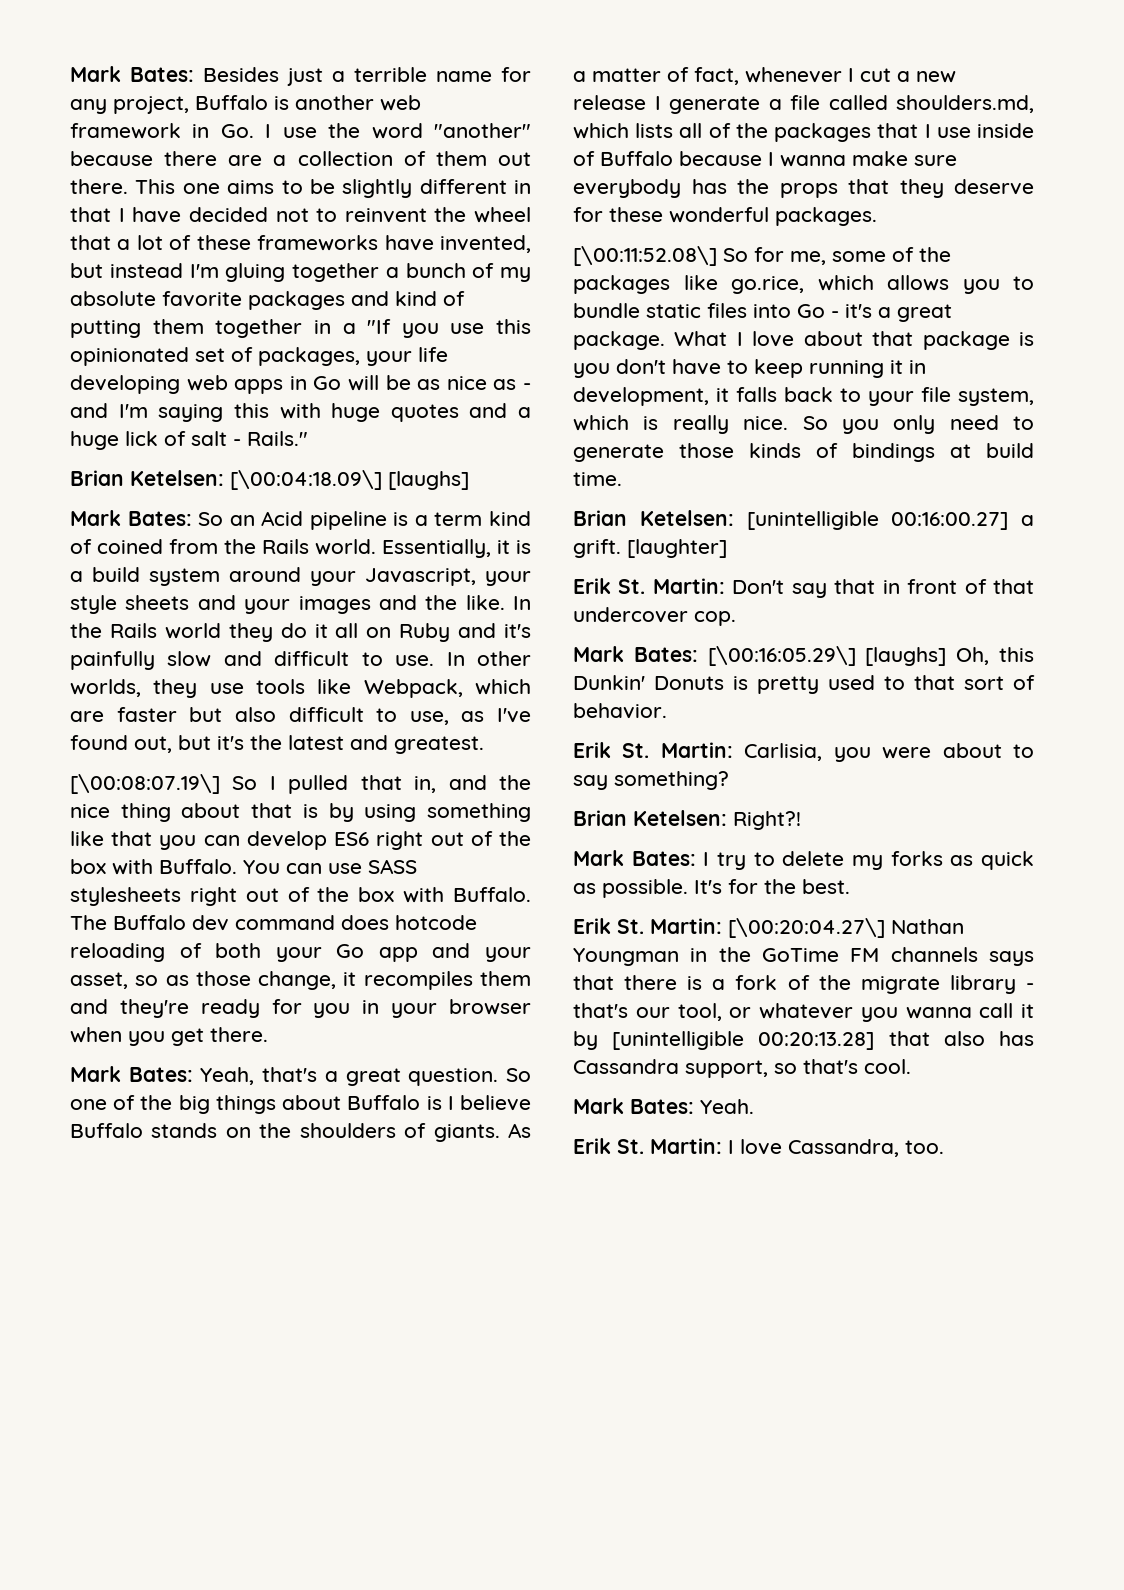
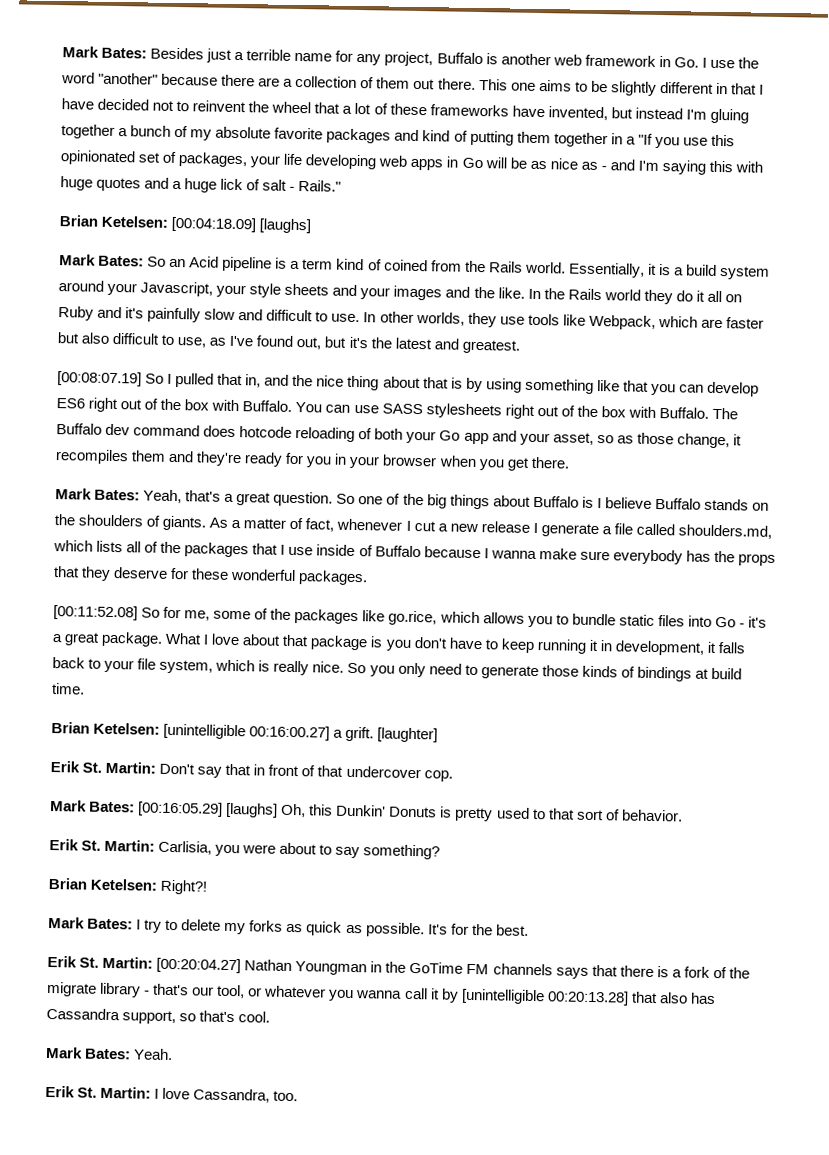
[230,470,382,490] [\00:04:18.09\] -> [171,216,257,233] [00:04:18.09]
[70,774,220,794] [\00:08:07.19\] -> [57,371,142,387] [00:08:07.19]
[573,246,717,266] [\00:11:52.08\] -> [53,605,138,621] [00:11:52.08]
[707,646,856,666] [\00:16:05.29\] -> [138,801,224,817] [00:16:05.29]
[728,918,885,938] [\00:20:04.27\] -> [156,957,242,974] [00:20:04.27]

